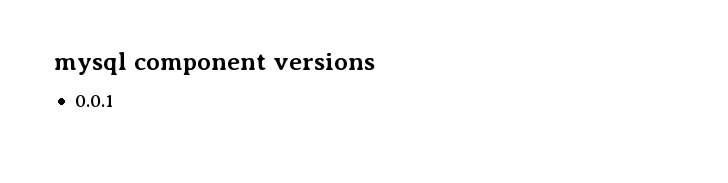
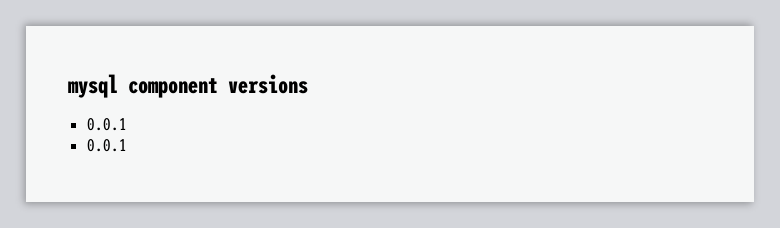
(113, 101) none -> [86,139,127,152] // 0.0.1

